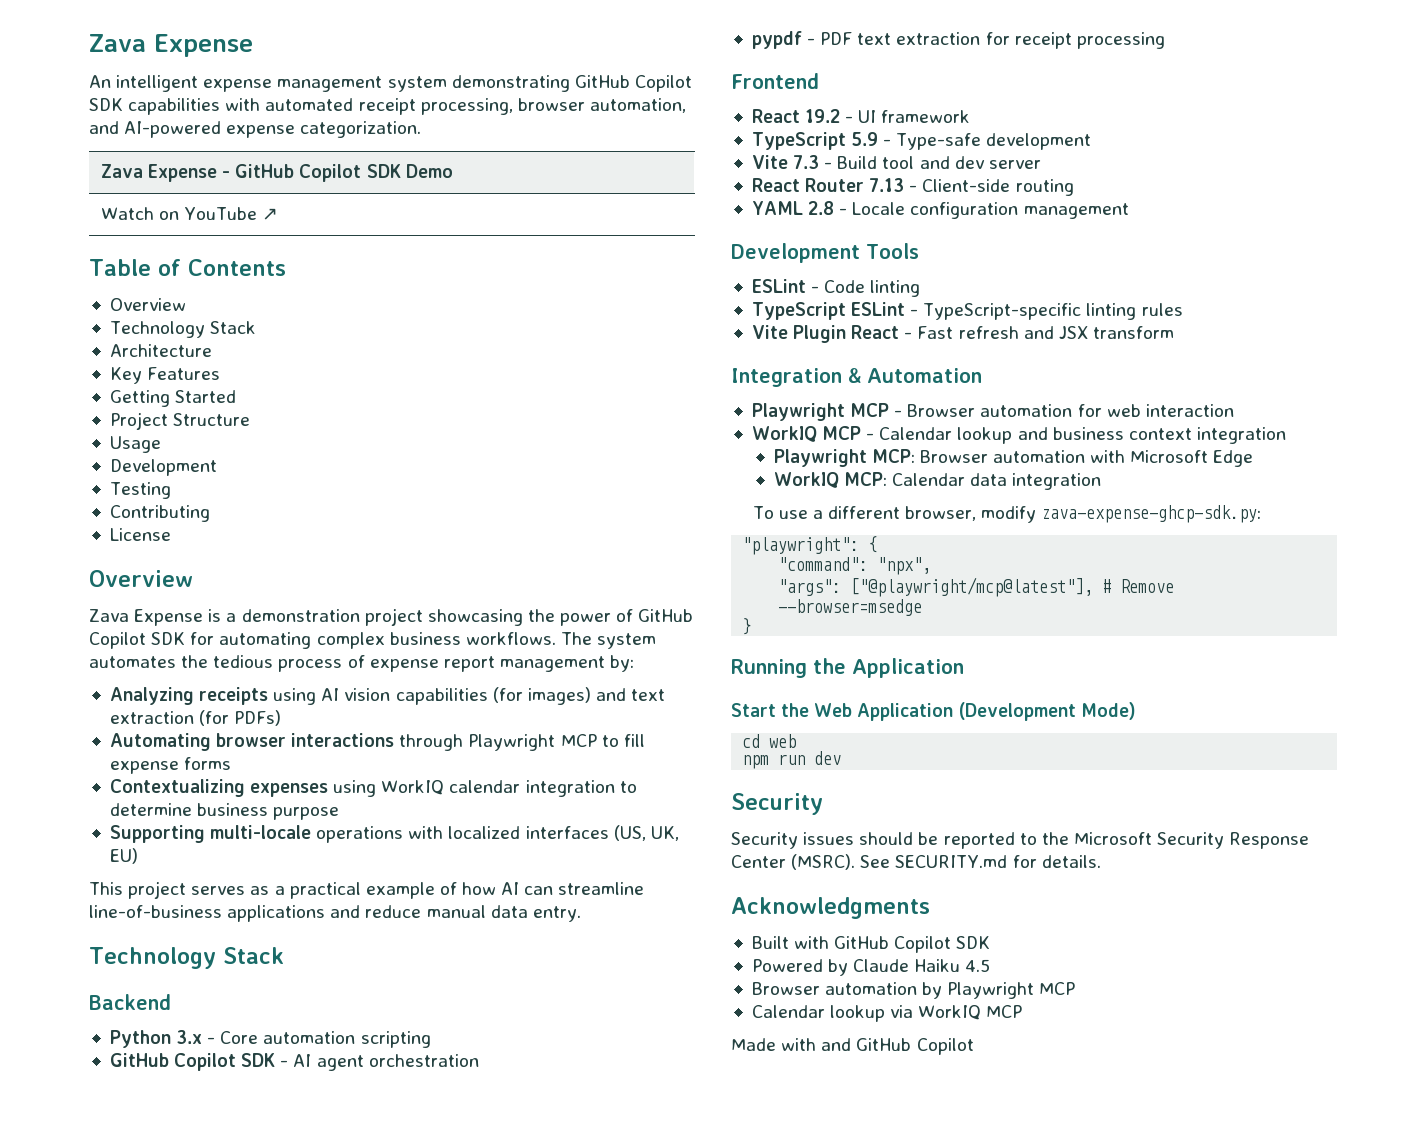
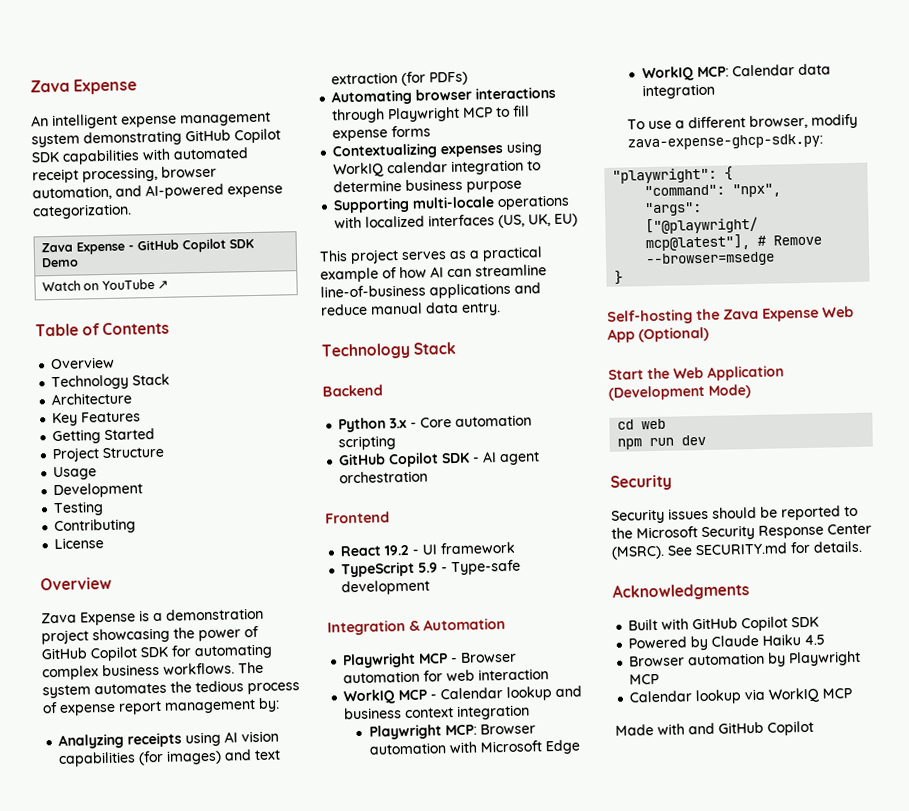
[751,31,1165,49] // pypdf - PDF text extraction for receipt processing -> (429, 477) none
[751,155,1041,169] [751,178,1074,196] [751,201,1129,219] [731,243,919,263] [751,279,921,297] [751,302,1183,320] [751,325,1174,343] // Vite 7.3 - Build tool and dev server // React Router 7.13 - Client-side routing // YAML 2.8 - Locale configuration management // Development Tools // ESLint - Code linting // TypeScript ESLint - TypeScript-specific linting rules // Vite Plugin React - Fast refresh and JSX transform -> (431, 587) none
[731,658,964,678] Running the Application -> [607,305,854,325] [607,326,709,343] Self-hosting the Zava Expense Web App (Optional)

